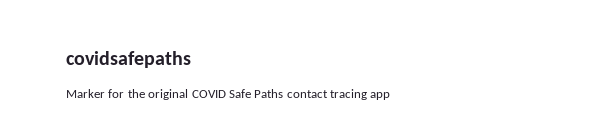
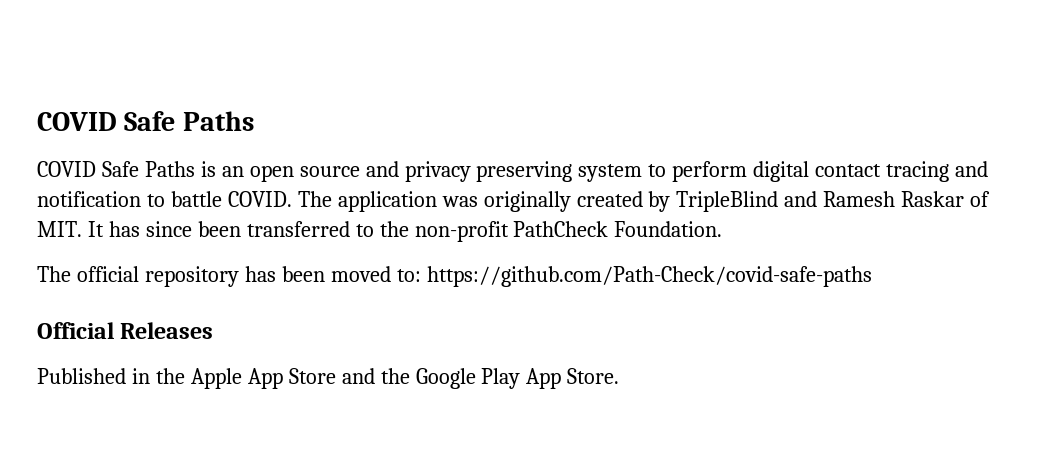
[66,51,191,68] [66,89,391,100] covidsafepaths // Marker for the original COVID Safe Paths contact tracing app -> [37,111,254,131] [37,161,989,182] [37,191,991,212] [37,221,723,242] [37,266,872,287] [37,322,214,339] [37,368,620,389] COVID Safe Paths // COVID Safe Paths is an open source and privacy preserving system to perform digital contact tracing and notification to battle COVID. The application was originally created by TripleBlind and Ramesh Raskar of MIT. It has since been transferred to the non-profit PathCheck Foundation. // The official repository has been moved to: https://github.com/Path-Check/covid-safe-paths // Official Releases // Published in the Apple App Store and the Google Play App Store.

